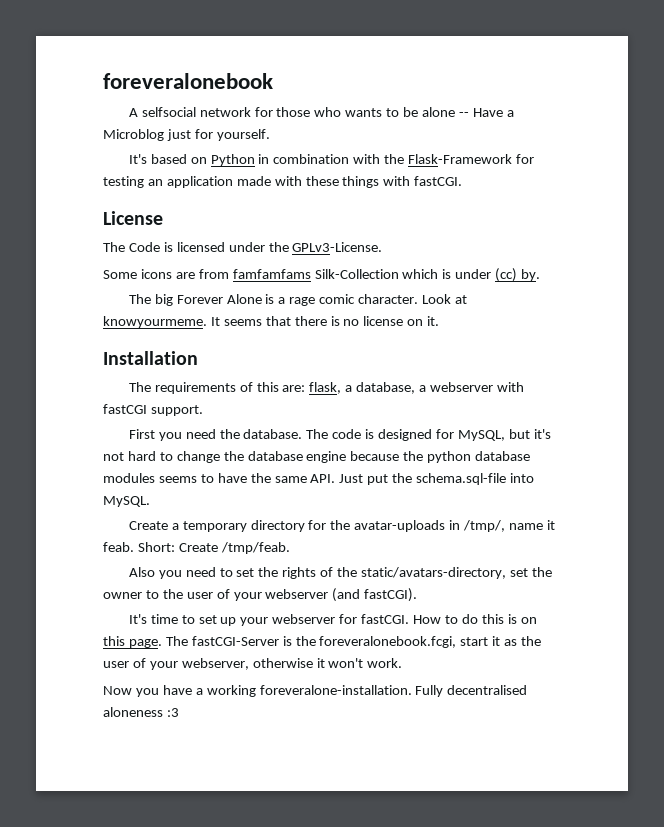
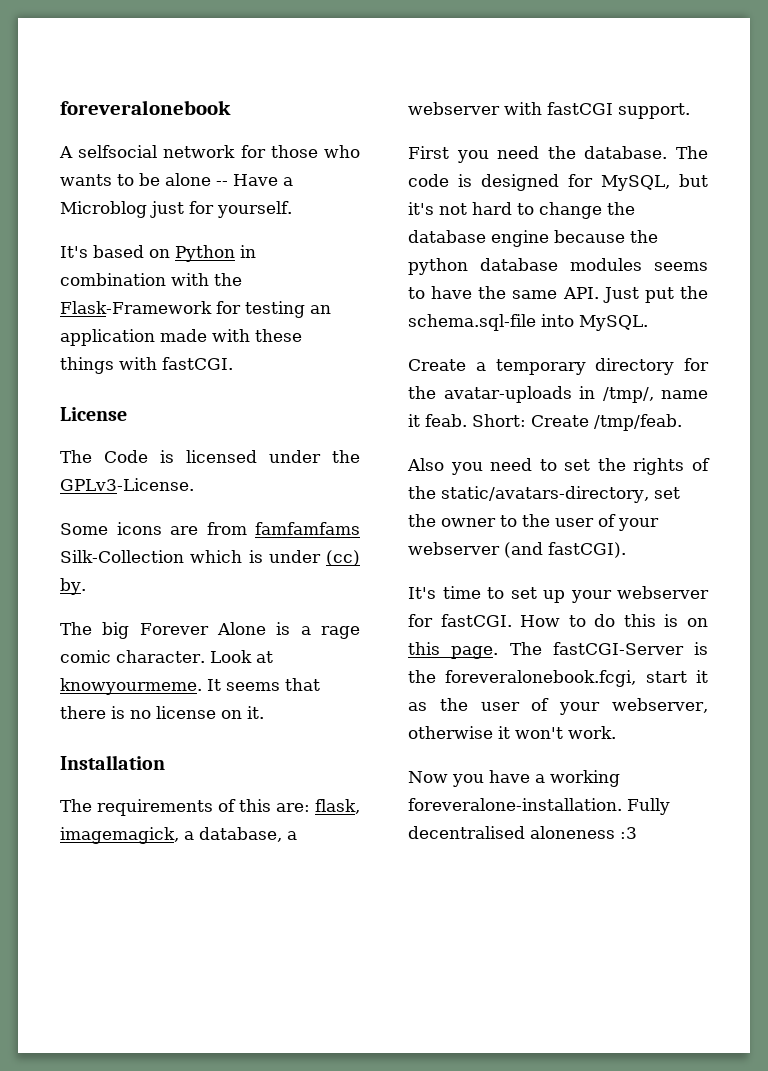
(342, 388) none -> [60,827,179,844] imagemagick,

